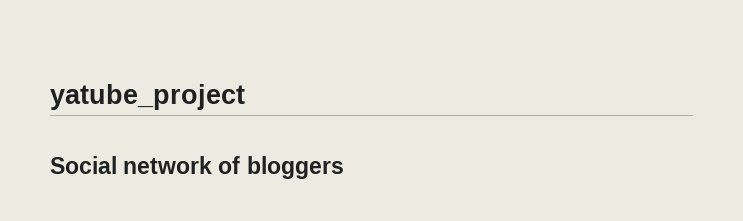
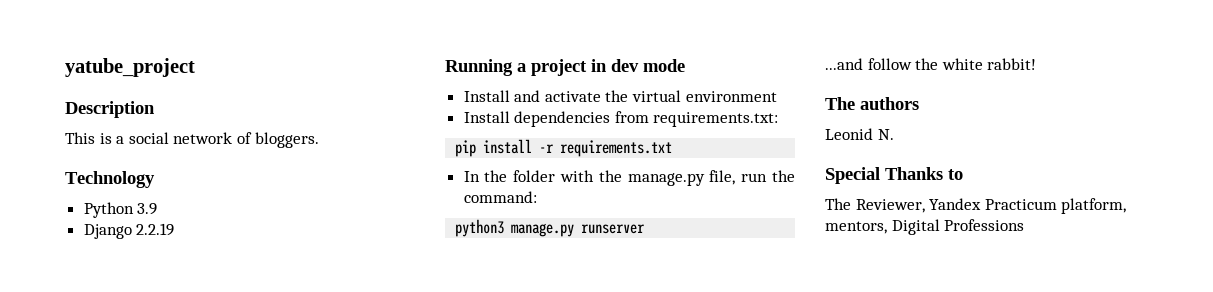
[50,156,344,179] Social network of bloggers -> [65,101,155,118] [65,132,319,148] [65,171,155,188] [83,202,158,218] [83,223,175,239] [445,59,685,76] [463,90,777,102] [463,111,779,127] [455,139,673,157] [463,170,795,186] [463,191,537,203] [455,219,646,237] [825,58,1037,70] [825,97,919,110] [825,128,894,140] [825,167,963,184] [825,198,1127,214] [825,219,1025,235] Description // This is a social network of bloggers. // Technology // Python 3.9 // Django 2.2.19 // Running a project in dev mode // Install and activate the virtual environment // Install dependencies from requirements.txt: // pip install -r requirements.txt // In the folder with the manage.py file, run the command: // python3 manage.py runserver // ...and follow the white rabbit! // The authors // Leonid N. // Special Thanks to // The Reviewer, Yandex Practicum platform, mentors, Digital Professions

